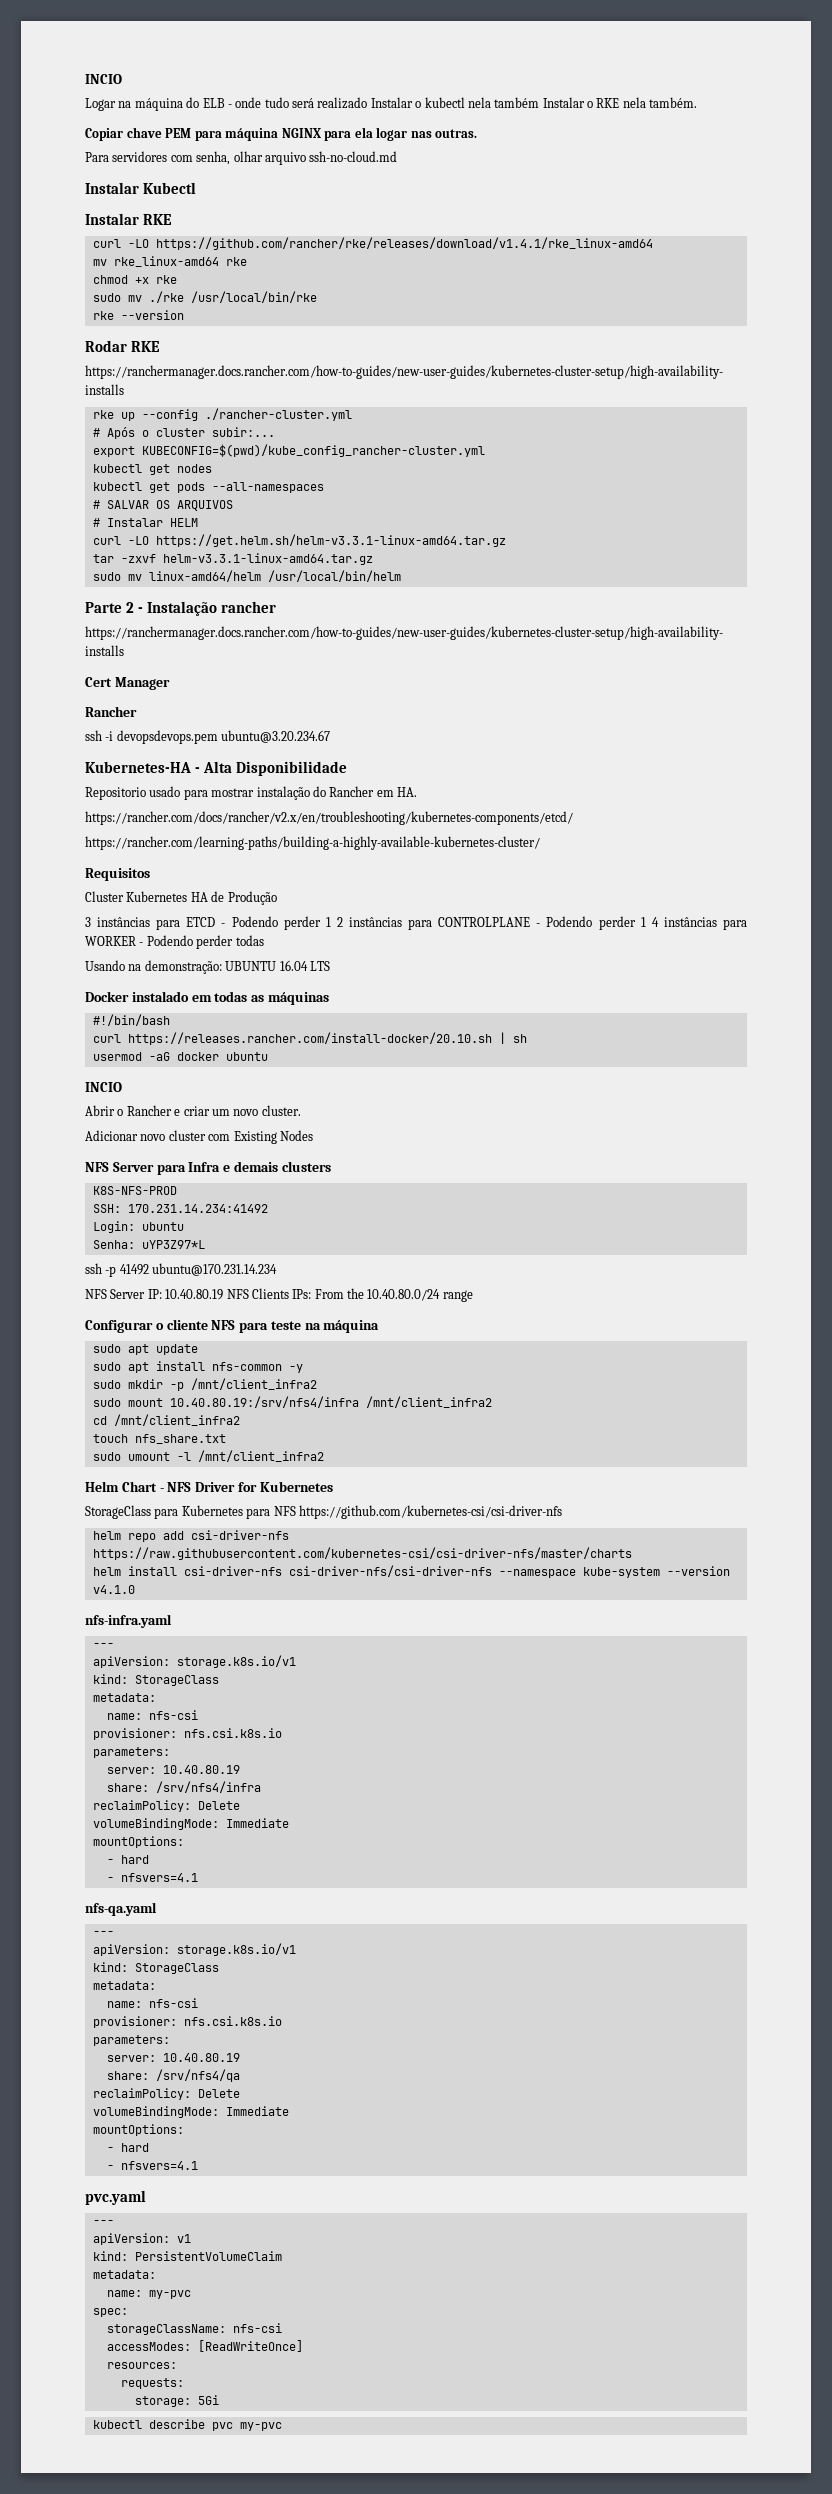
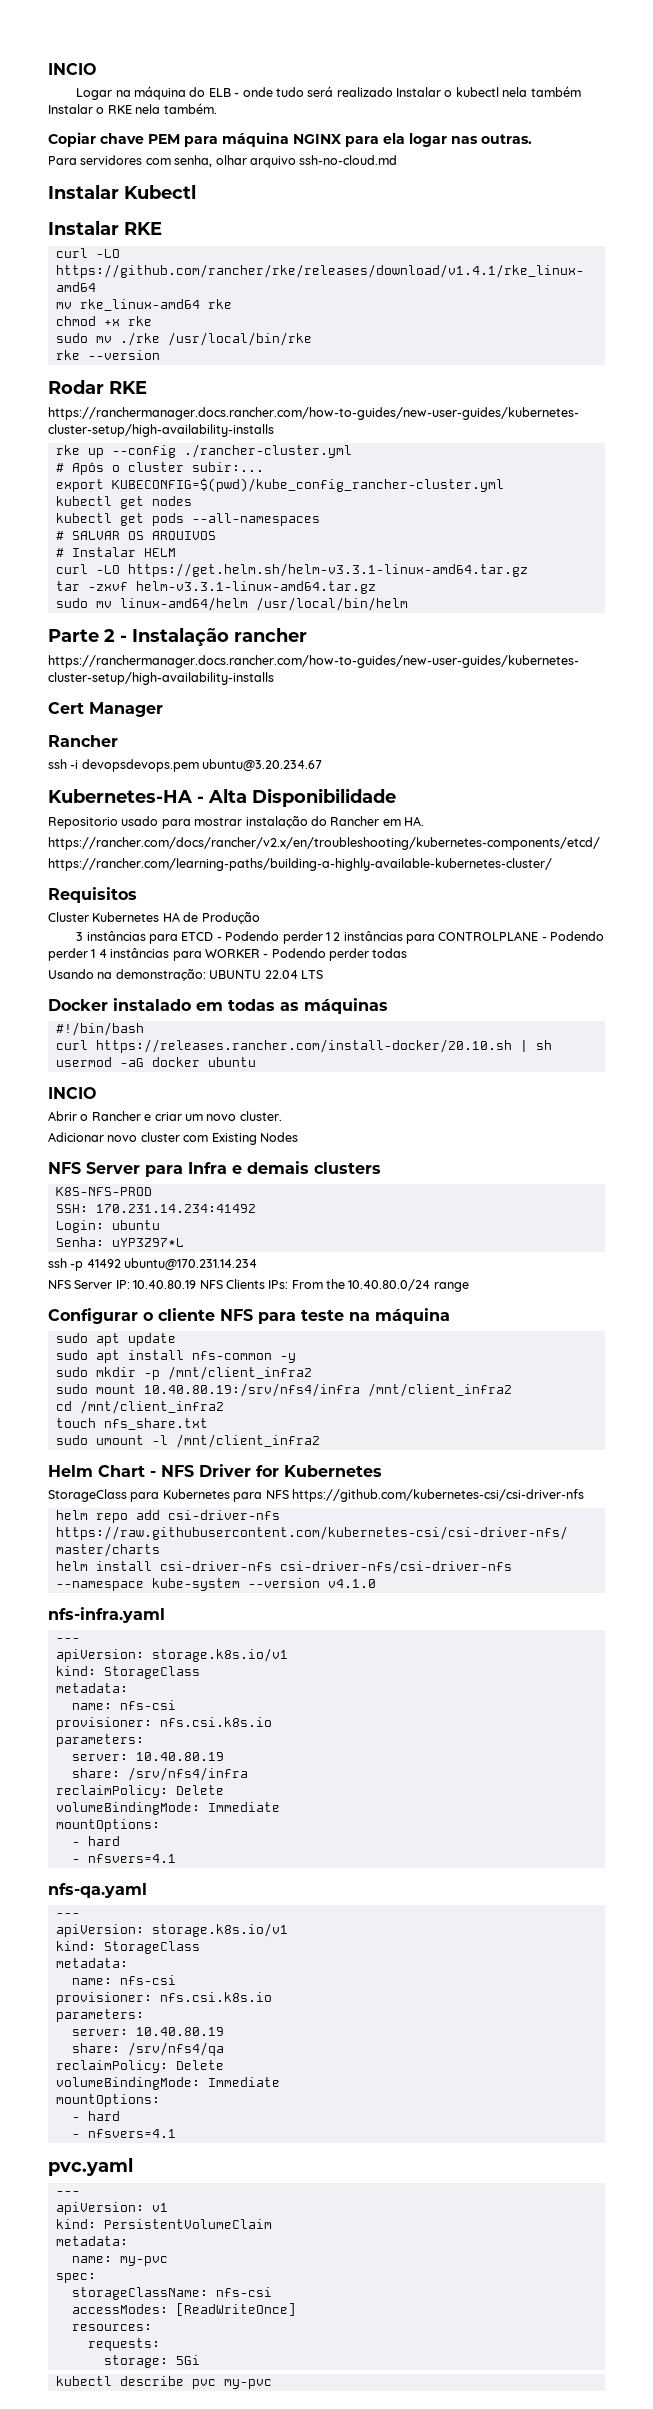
[279,960,308,971] 16.04 -> [264,970,298,979] 22.04

